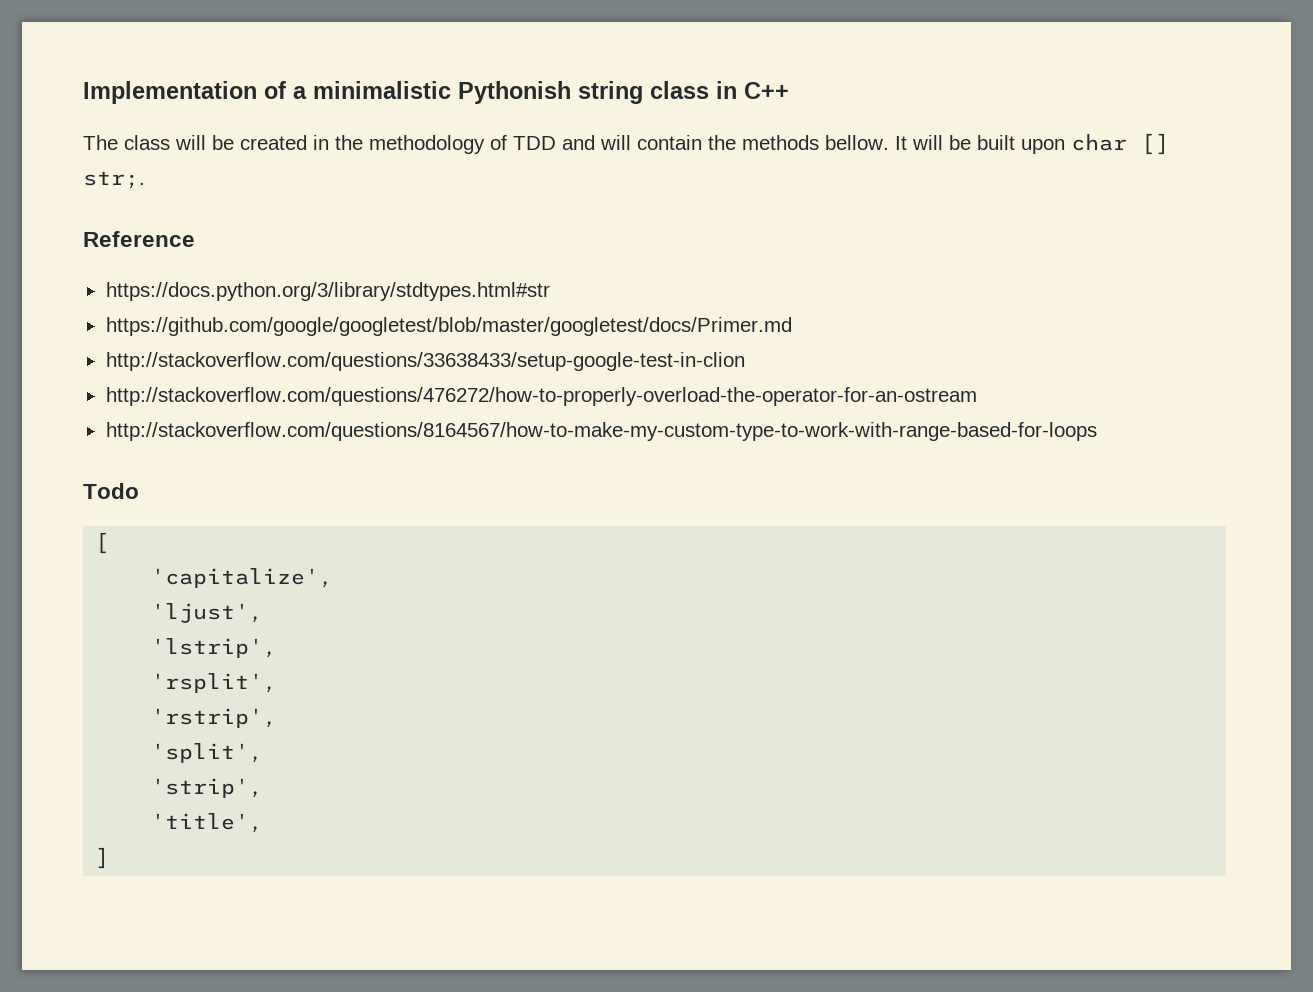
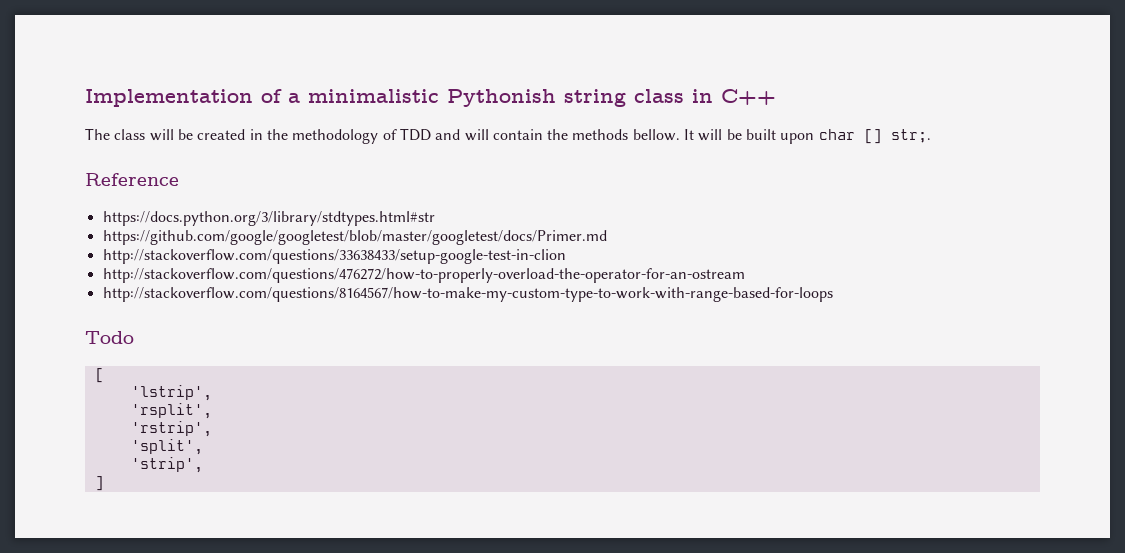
[151,568,334,588] [151,603,264,623] // 'capitalize', // 'ljust', -> (104, 375) none
[151,813,264,833] // 'title', -> (203, 465) none

